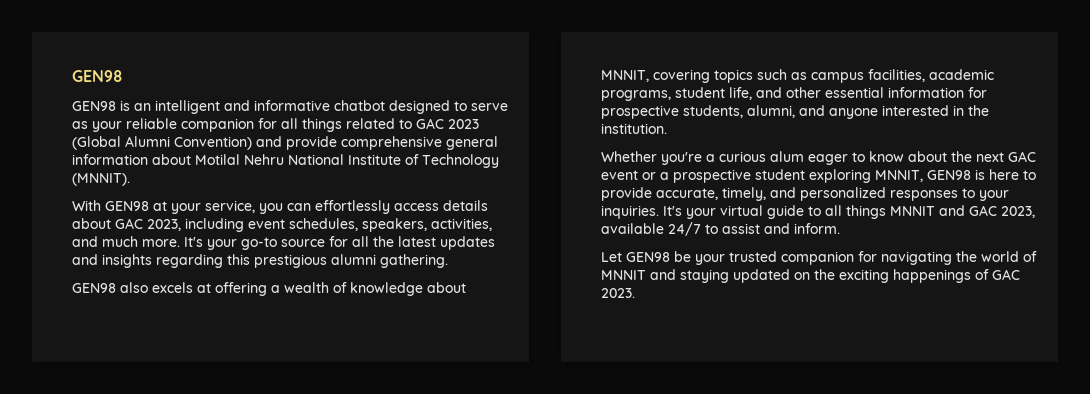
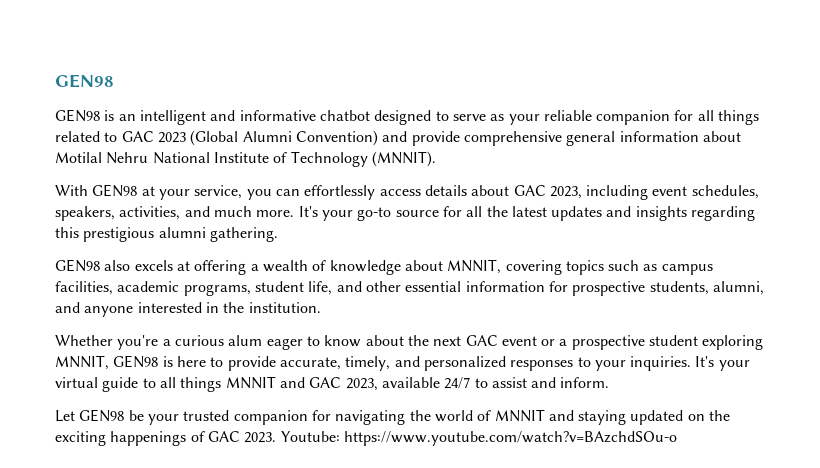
(635, 293) none -> [280,431,677,446] Youtube: https://www.youtube.com/watch?v=BAzchdSOu-o

